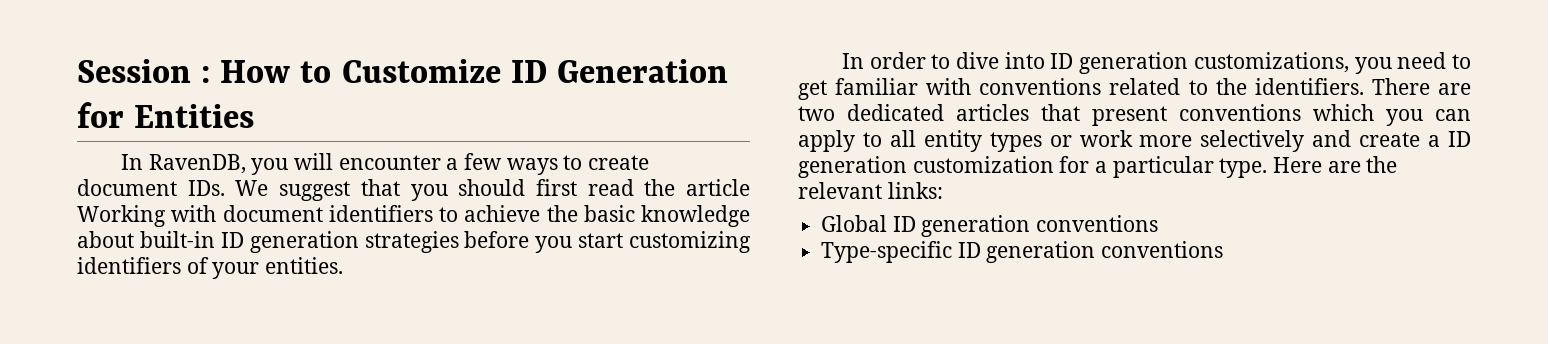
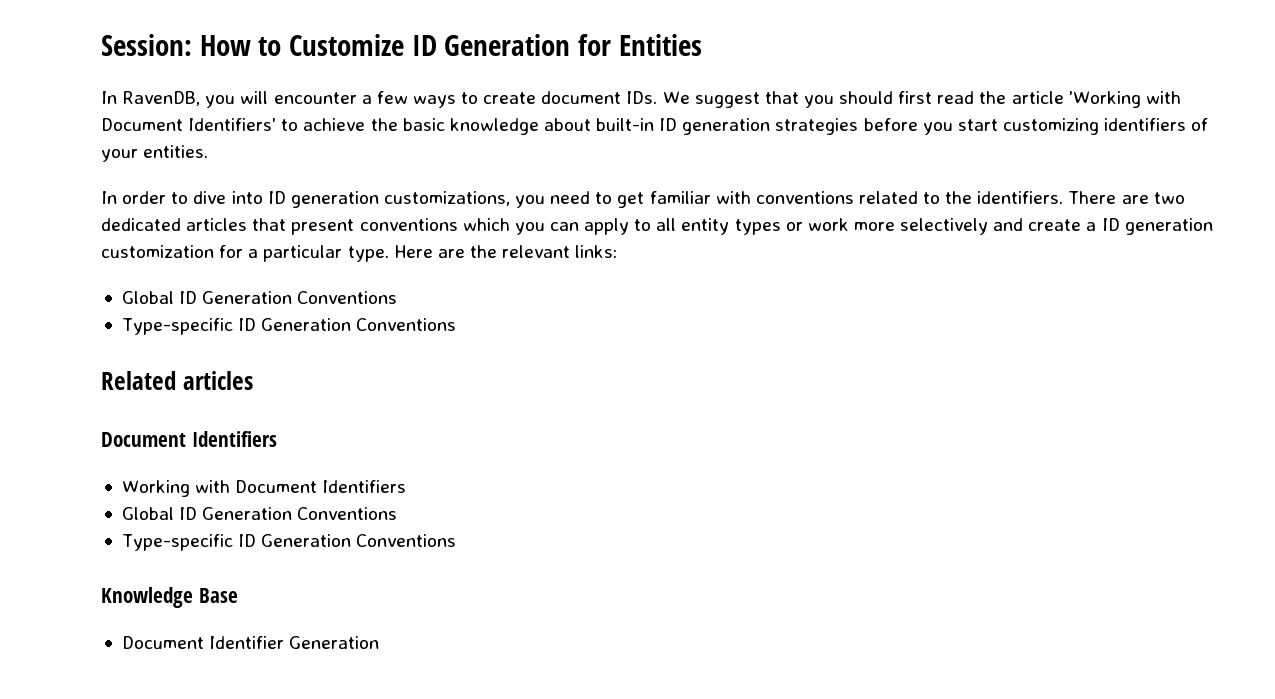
[77,59,211,83] Session : -> [101,34,192,56] Session:
[77,205,433,227] Working with document identifiers -> [1068,91,1181,108] [101,118,277,131] 'Working with Document Identifiers'
[921,215,1159,237] [821,241,1224,263] generation conventions // Type-specific ID generation conventions -> [202,291,398,304] [121,318,457,335] [101,371,253,390] [101,431,277,447] [121,480,407,497] [121,507,398,520] [121,534,457,551] [101,587,238,608] [121,636,380,649] Generation Conventions // Type-specific ID Generation Conventions // Related articles // Document Identifiers // Working with Document Identifiers // Global ID Generation Conventions // Type-specific ID Generation Conventions // Knowledge Base // Document Identifier Generation

